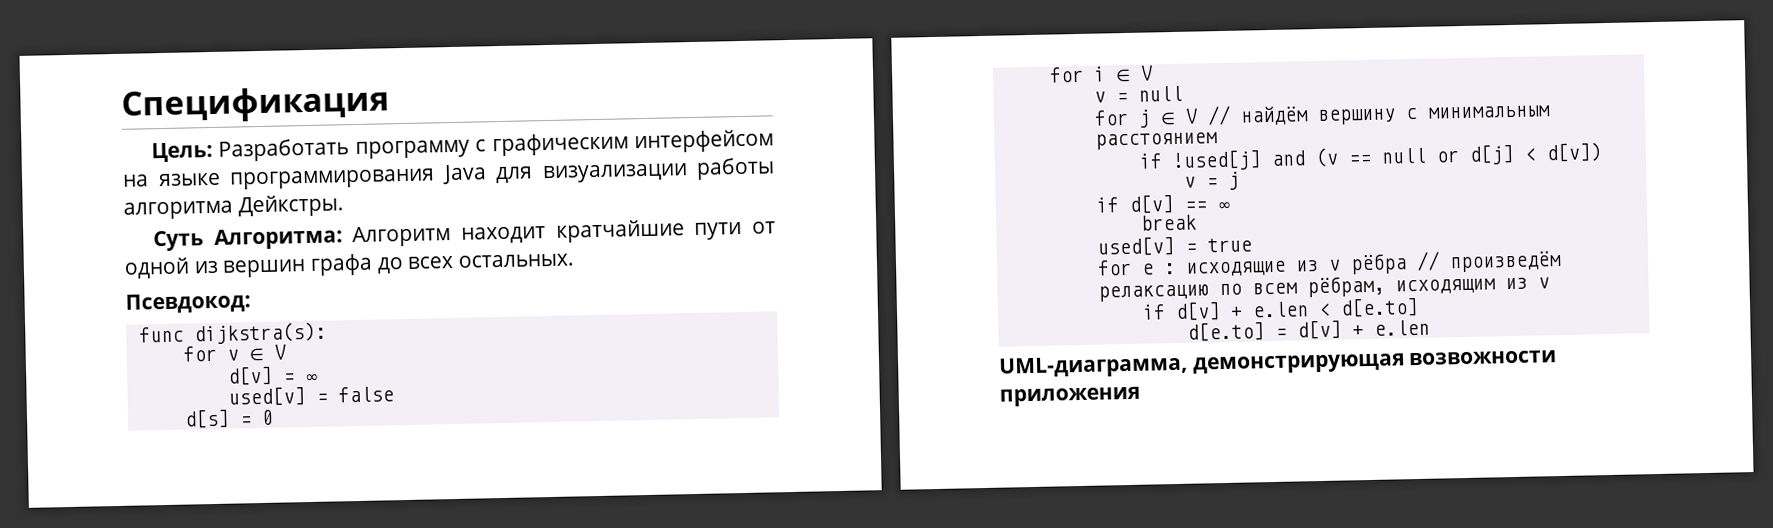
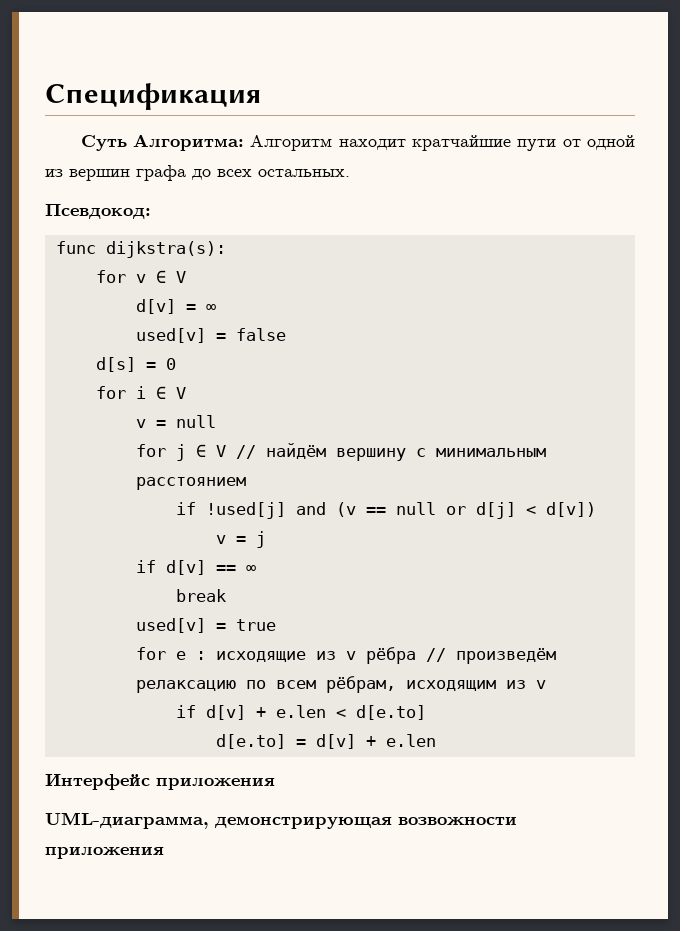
[151,129,775,163] [122,157,775,190] [123,194,344,220] // Цель: Разработать программу с графическим интерфейсом на языке программирования Java для визуализации работы алгоритма Дейкстры. -> (261, 96) none
(1430, 327) none -> [45,773,275,790] // Интерфейс приложения

